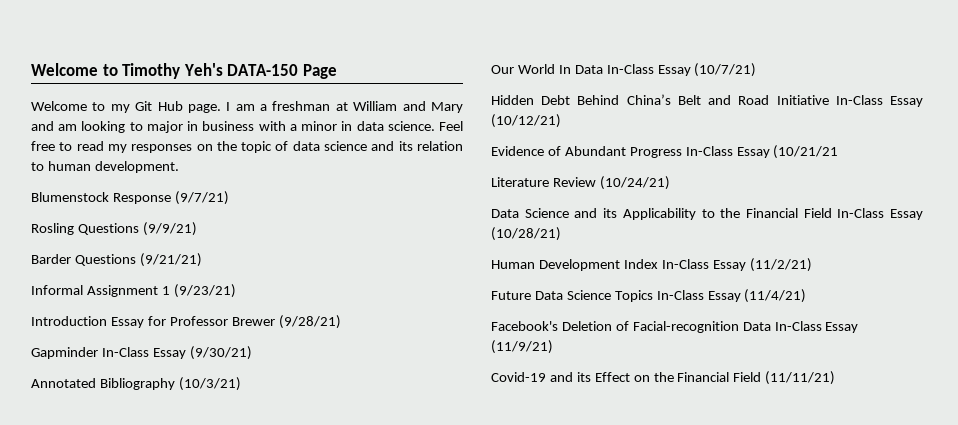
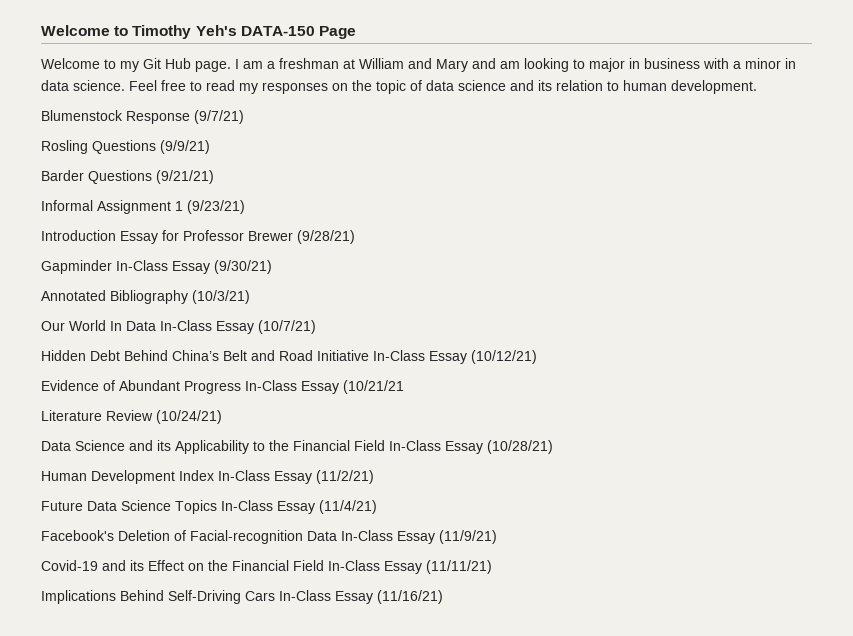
(762, 377) none -> [328,560,422,574] In-Class Essay
(836, 378) none -> [41,590,443,604] // Implications Behind Self-Driving Cars In-Class Essay (11/16/21)

